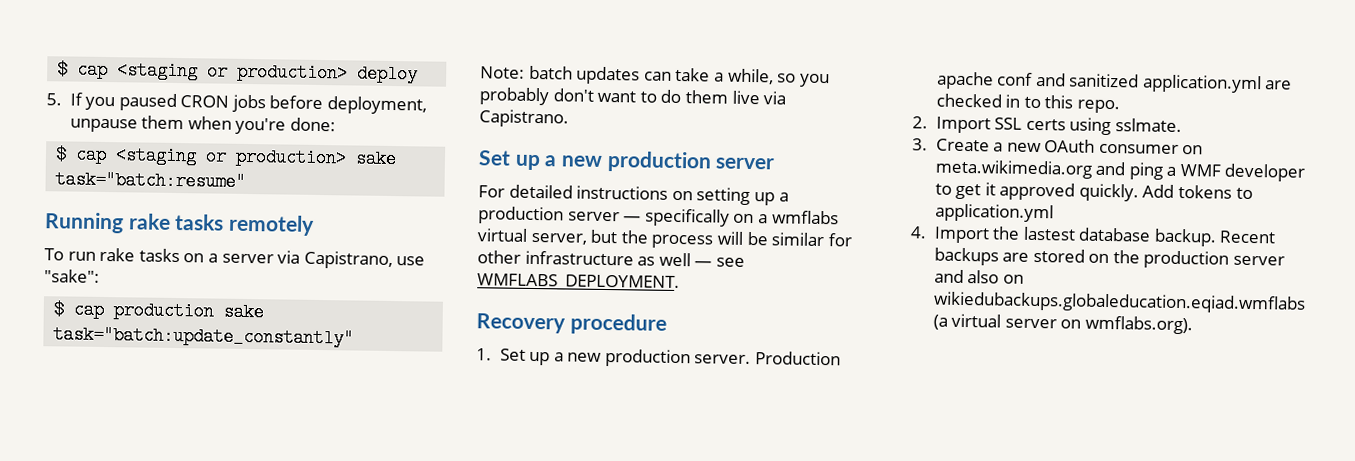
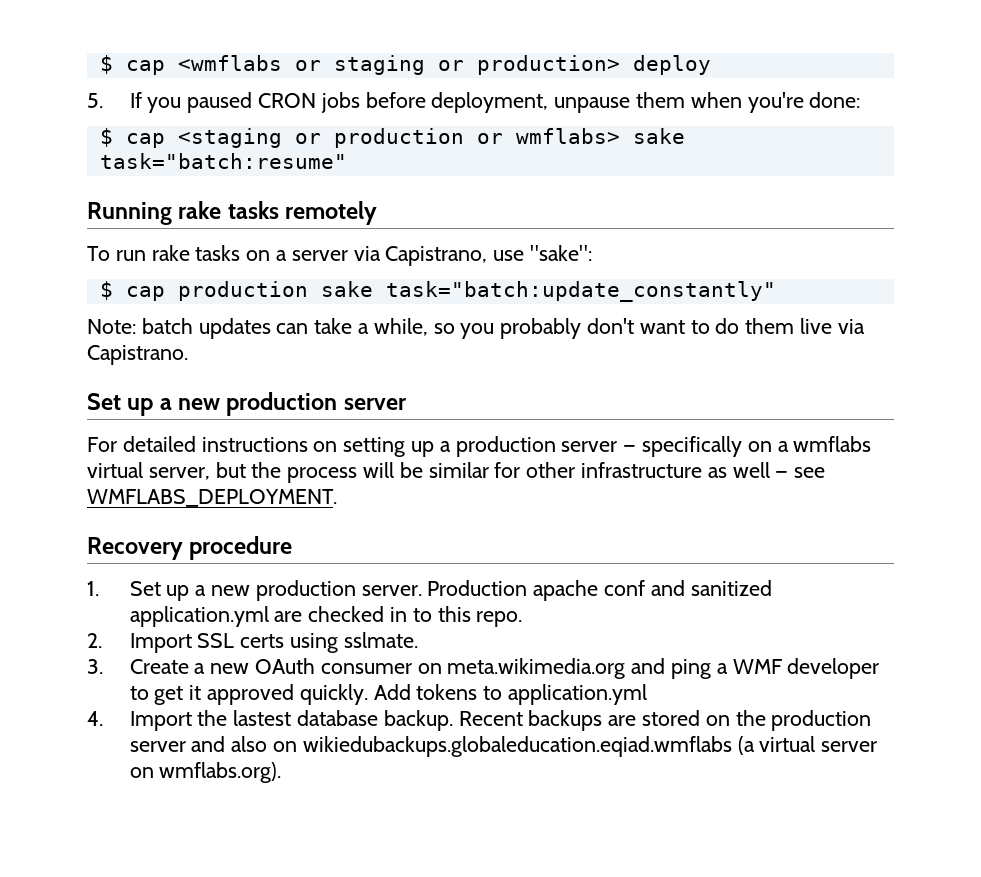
[57,60,199,81] $ cap <staging -> [99,55,425,75] $ cap <wmflabs or staging
[235,147,348,168] production> -> [333,128,620,148] production or wmflabs>

